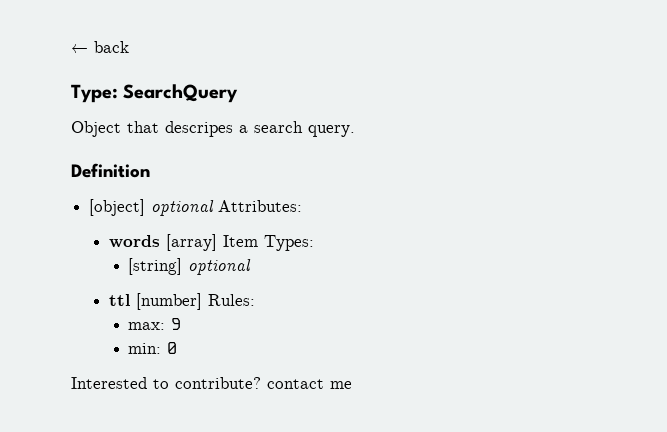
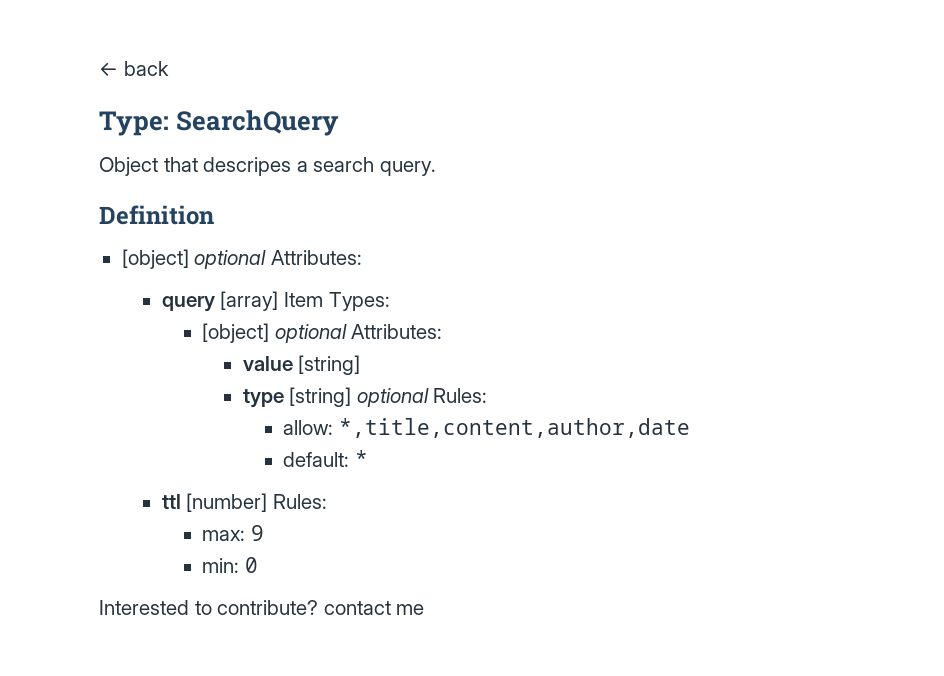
[108,235,160,248] words -> [161,296,215,312] query
[128,258,252,275] [string] optional -> [202,323,443,343] [242,355,361,375] [242,387,488,408] [283,418,690,438] [283,450,368,467] [object] optional Attributes: // value [string] // type [string] optional Rules: // allow: *,title,content,author,date // default: *

